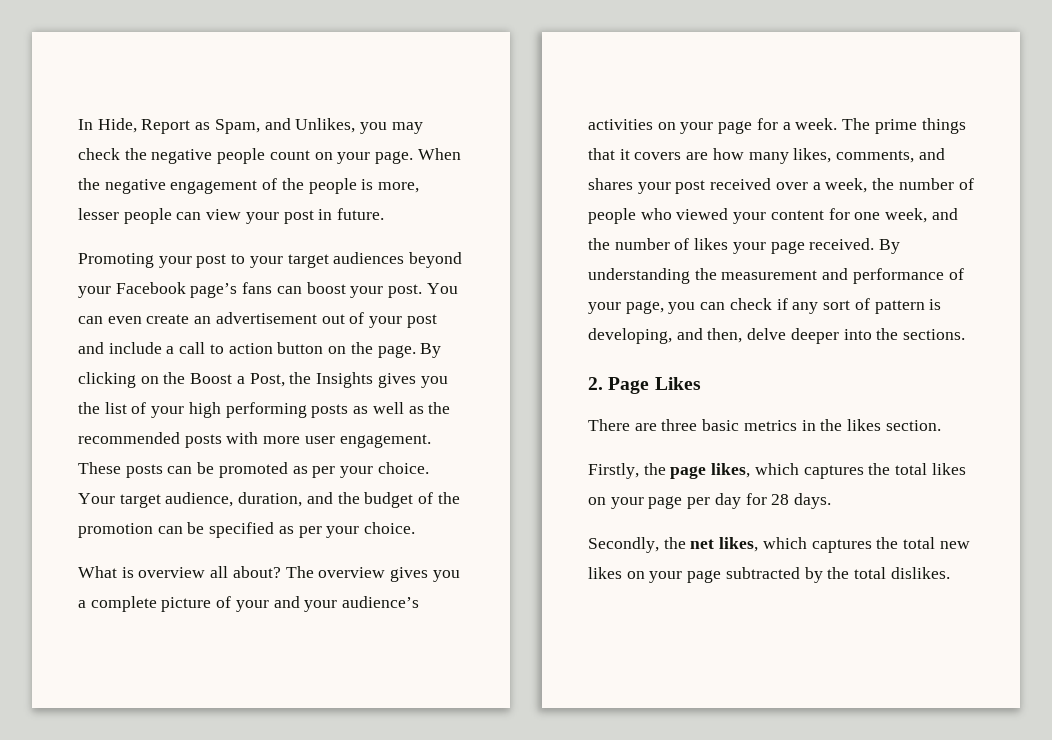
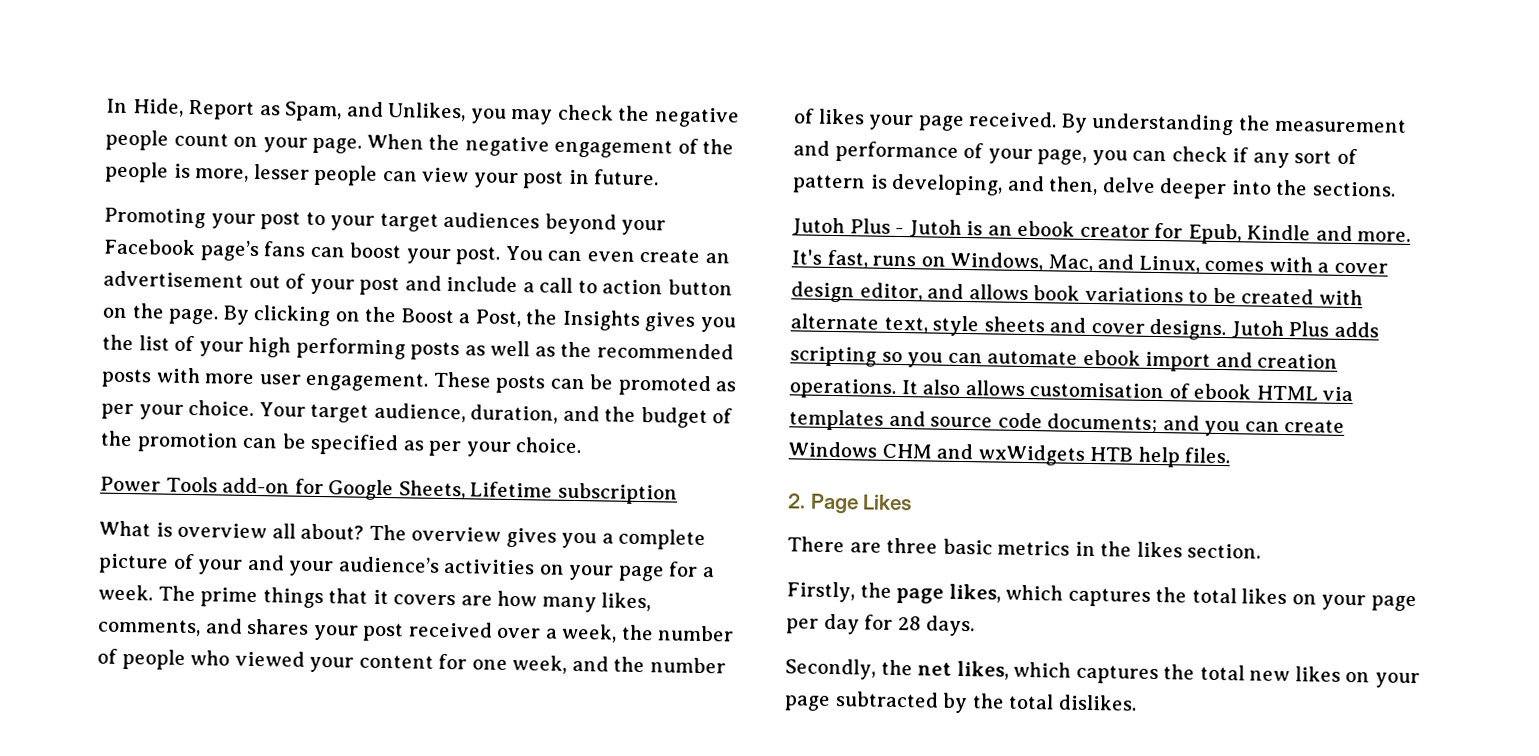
(416, 528) none -> [100,476,678,505] // Power Tools add-on for Google Sheets, Lifetime subscription
(966, 334) none -> [792,217,1412,245] [791,249,1388,274] [791,281,1363,306] [790,313,1379,341] [790,346,1339,372] [789,378,1354,402] [789,409,1346,437] [788,441,1231,468] // Jutoh Plus - Jutoh is an ebook creator for Epub, Kindle and more. It's fast, runs on Windows, Mac, and Linux, comes with a cover design editor, and allows book variations to be created with alternate text, style sheets and cover designs. Jutoh Plus adds scripting so you can automate ebook import and creation operations. It also allows customisation of ebook HTML via templates and source code documents; and you can create Windows CHM and wxWidgets HTB help files.

